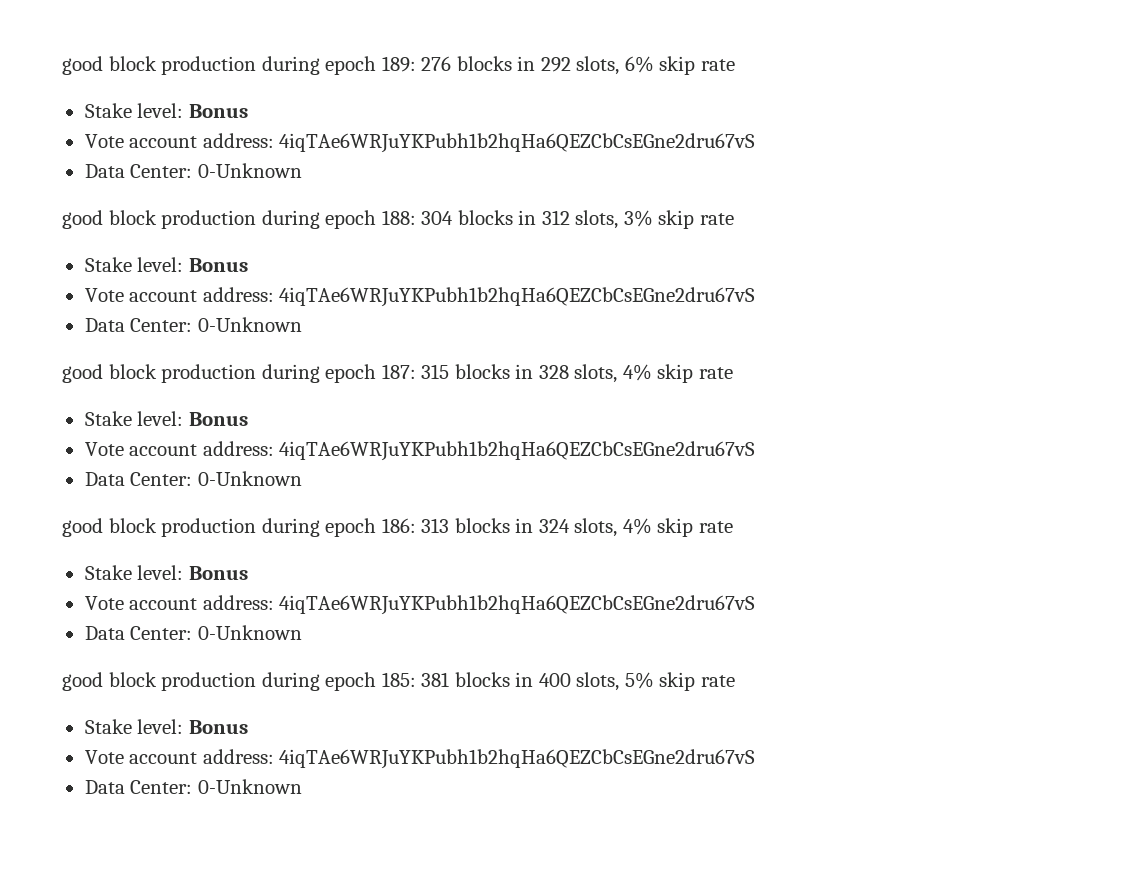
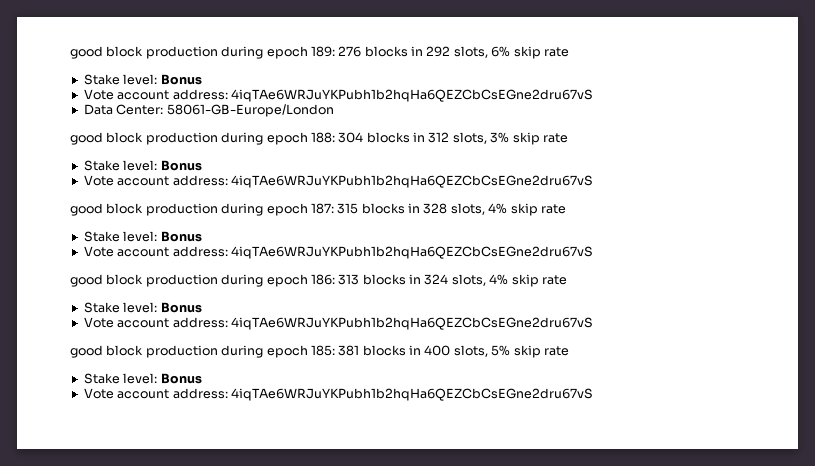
[197,163,302,178] 0-Unknown -> [166,104,334,117] 58061-GB-Europe/London
[84,317,302,332] // Data Center: 0-Unknown -> (593, 181) none
[84,471,302,486] // Data Center: 0-Unknown -> (593, 252) none
[84,625,302,640] // Data Center: 0-Unknown -> (593, 323) none
[84,779,302,794] // Data Center: 0-Unknown -> (593, 394) none

